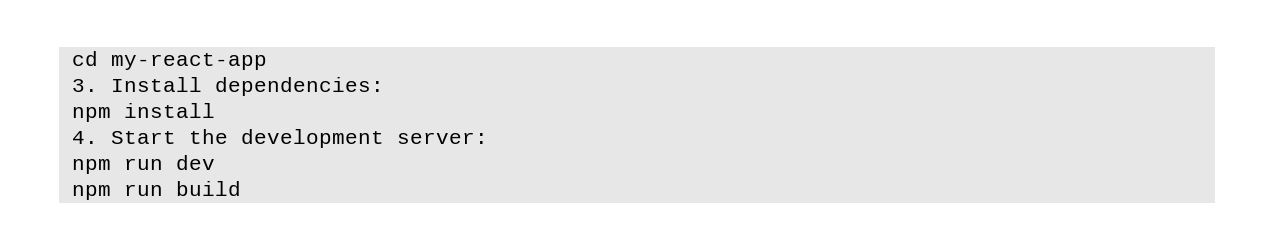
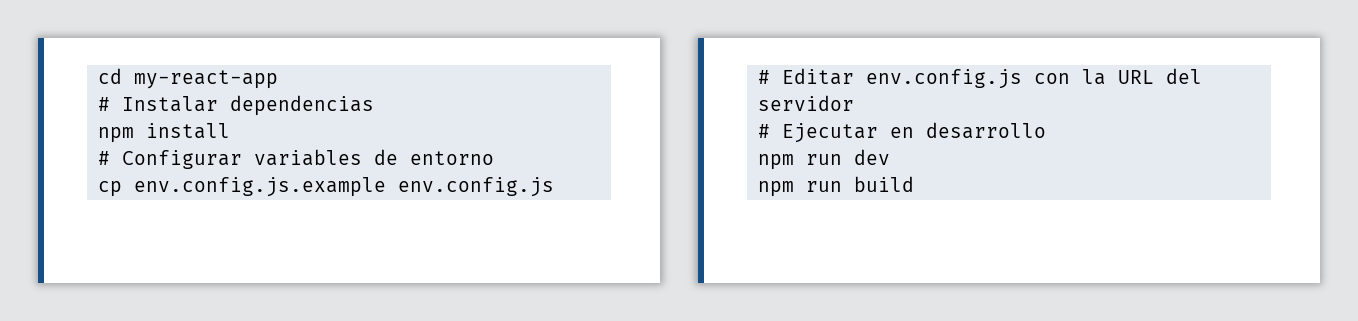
[71,77,385,96] 3. Install dependencies: -> [97,95,374,116] # Instalar dependencias
[71,129,489,148] 4. Start the development server: -> [97,149,494,169] [97,177,554,197] [757,68,1202,89] [757,95,854,111] [757,122,1046,143] # Configurar variables de entorno // cp env.config.js.example env.config.js // # Editar env.config.js con la URL del servidor // # Ejecutar en desarrollo

